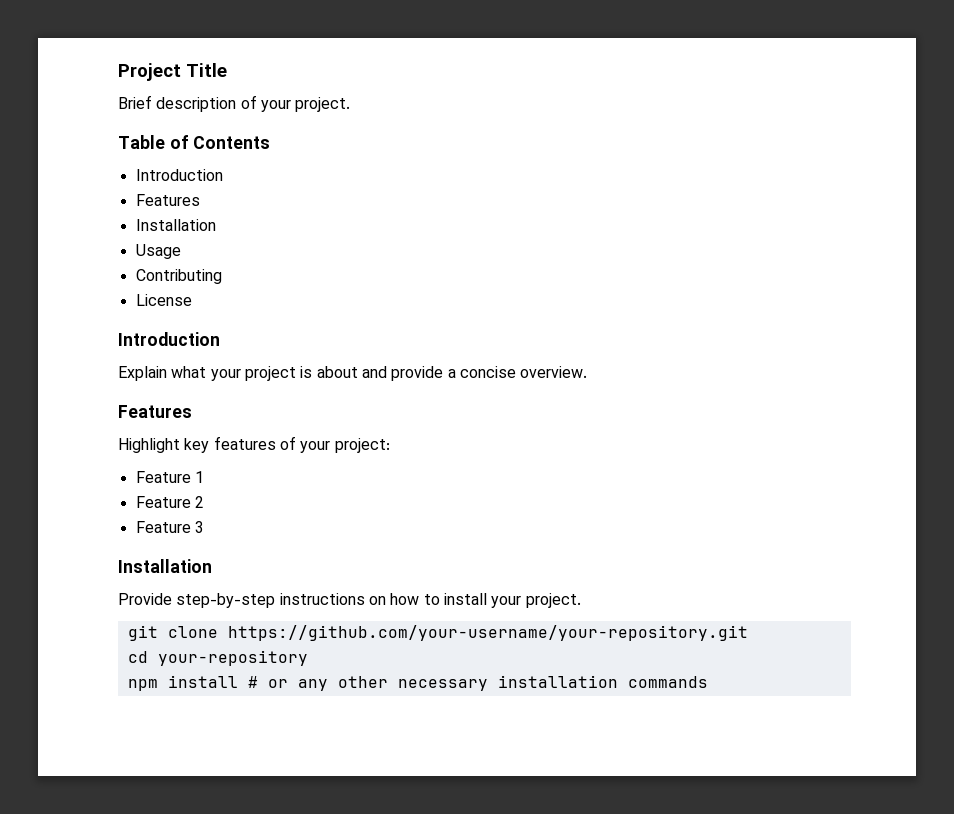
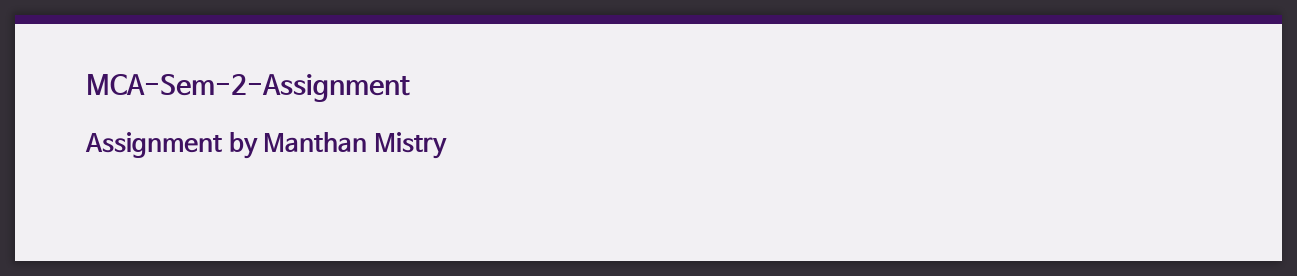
[118,63,227,81] [118,95,351,112] [118,135,271,149] [135,169,223,181] [135,194,200,206] [135,219,216,231] [135,244,181,259] [135,269,222,284] [135,294,192,306] [118,332,220,346] [118,366,588,381] [118,405,192,418] [118,436,390,453] [135,471,204,483] [135,496,204,508] [135,521,204,533] [118,559,212,573] [118,593,581,608] [127,625,748,641] [127,650,308,666] [127,675,708,691] Project Title // Brief description of your project. // Table of Contents // Introduction // Features // Installation // Usage // Contributing // License // Introduction // Explain what your project is about and provide a concise overview. // Features // Highlight key features of your project: // Feature 1 // Feature 2 // Feature 3 // Installation // Provide step-by-step instructions on how to install your project. // git clone https://github.com/your-username/your-repository.git // cd your-repository // npm install # or any other necessary installation commands -> [86,74,410,102] [85,132,447,159] MCA-Sem-2-Assignment // Assignment by Manthan Mistry

